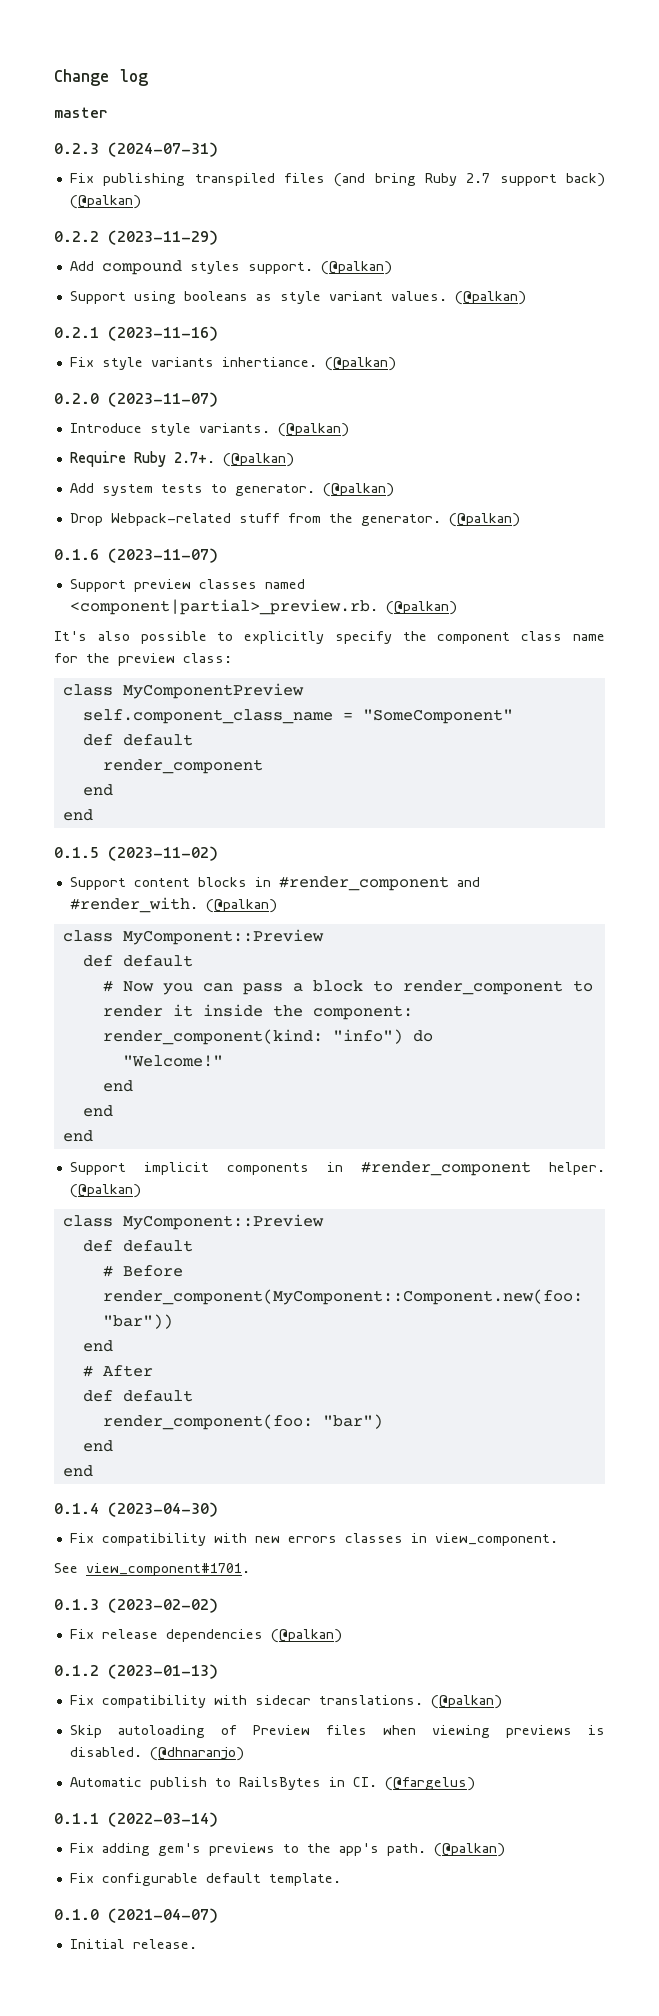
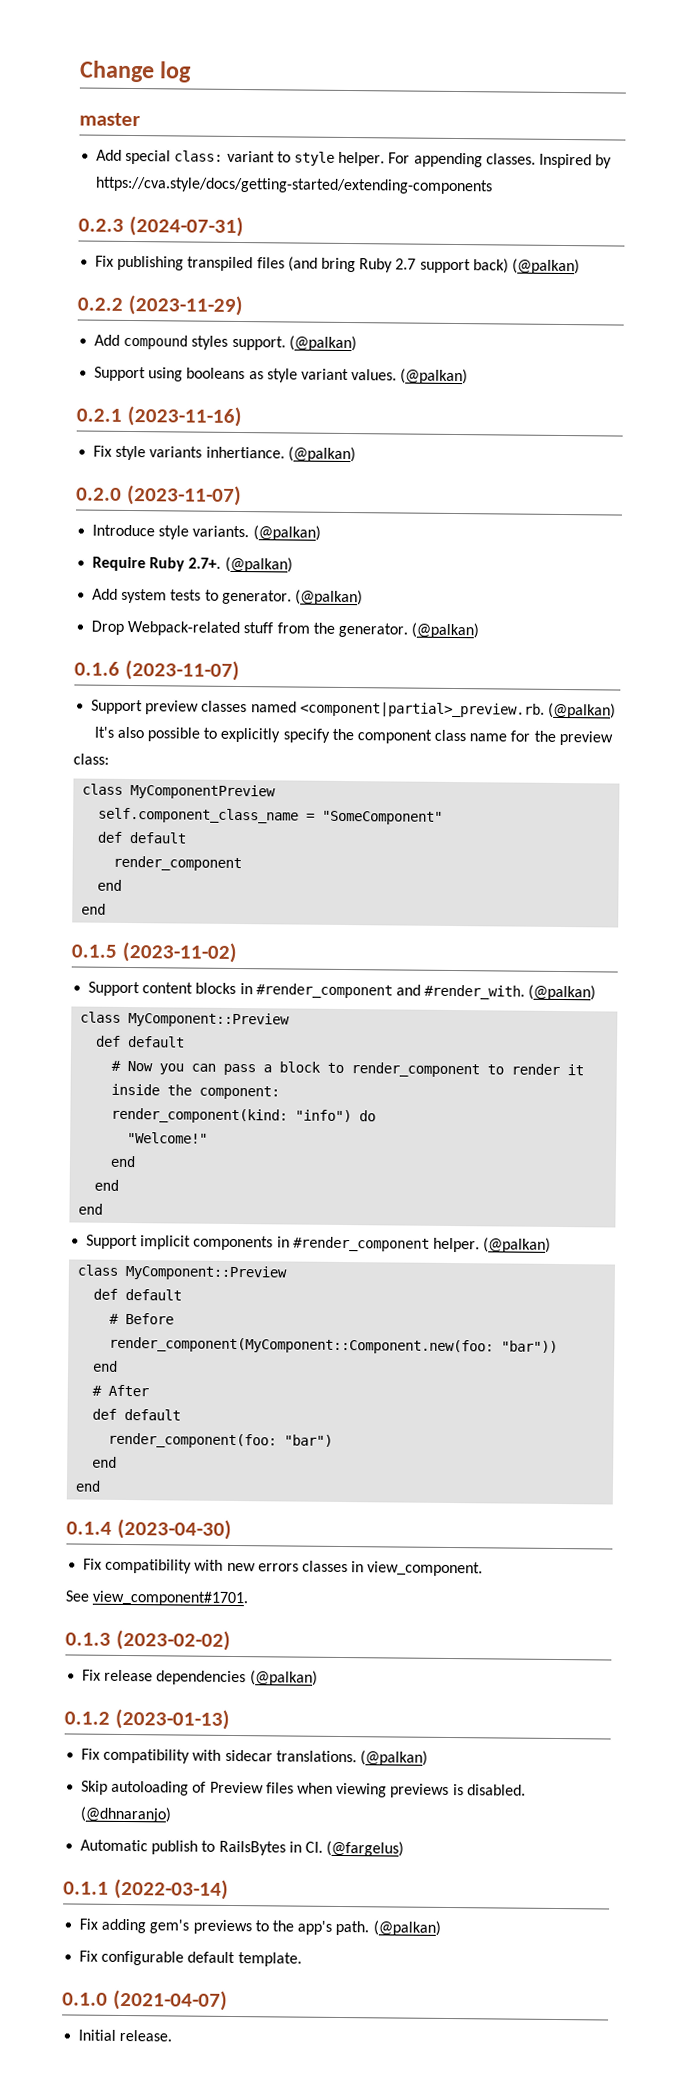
(108, 112) none -> [96,149,613,169] [95,176,494,195] // Add special class: variant to style helper. For appending classes. Inspired by https://cva.style/docs/getting-started/extending-components

